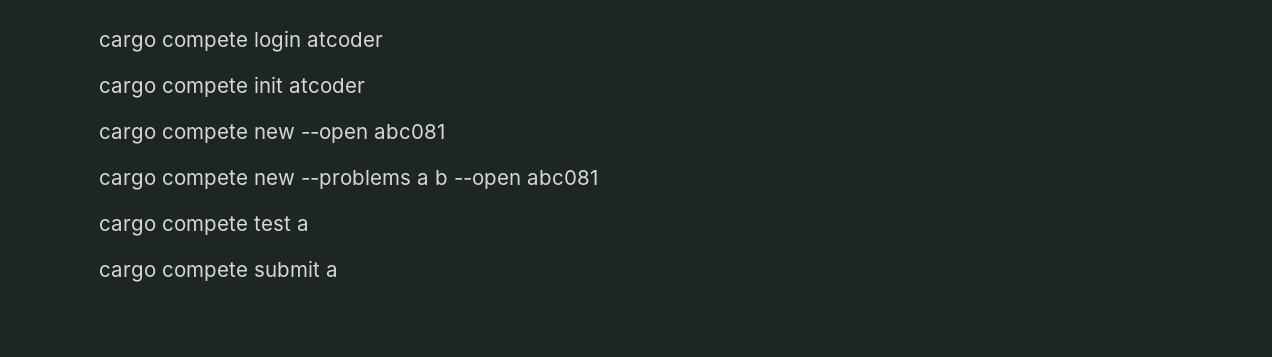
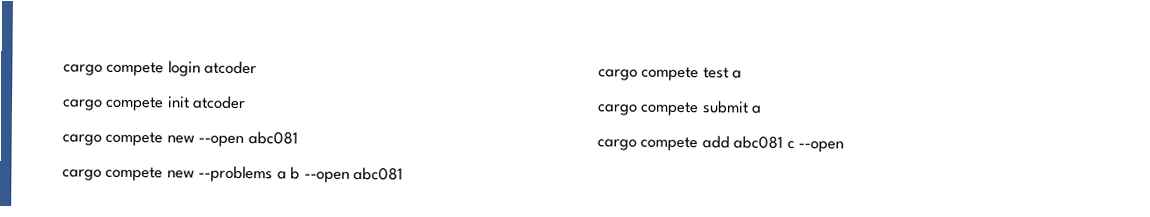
(338, 271) none -> [597,135,845,153] // cargo compete add abc081 c --open

